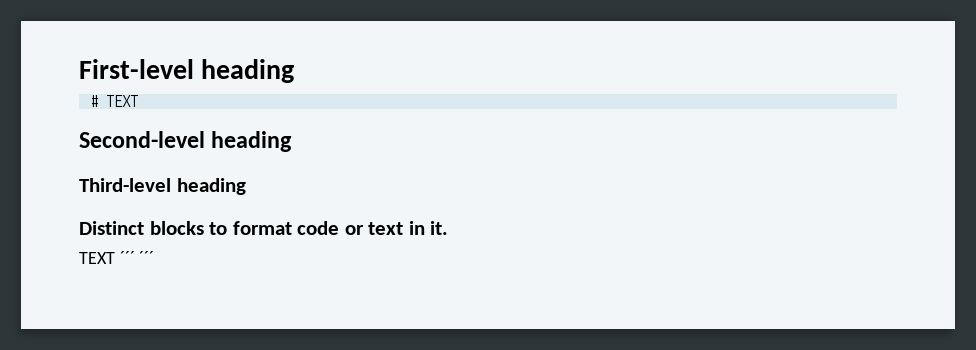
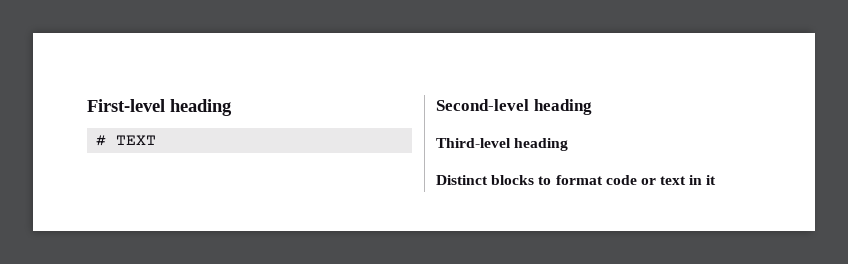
[430,221,449,235] [79,251,155,264] it. // TEXT ´´´ ´´´ -> [706,175,717,185] it

